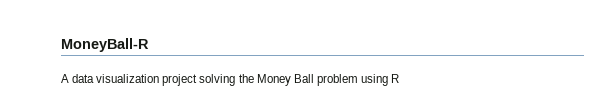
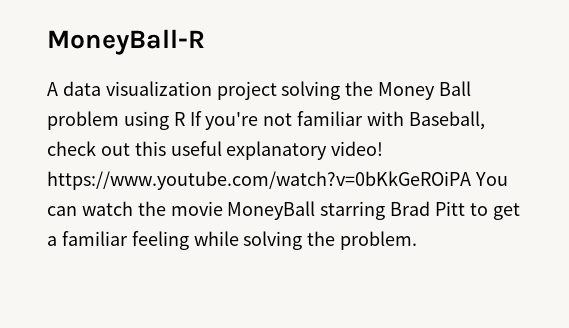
(400, 78) none -> [189,111,485,130] [47,141,384,160] [47,171,508,190] [47,201,520,220] [47,231,418,250] If you're not familiar with Baseball, check out this useful explanatory video! https://www.youtube.com/watch?v=0bKkGeROiPA You can watch the movie MoneyBall starring Brad Pitt to get a familiar feeling while solving the problem.

